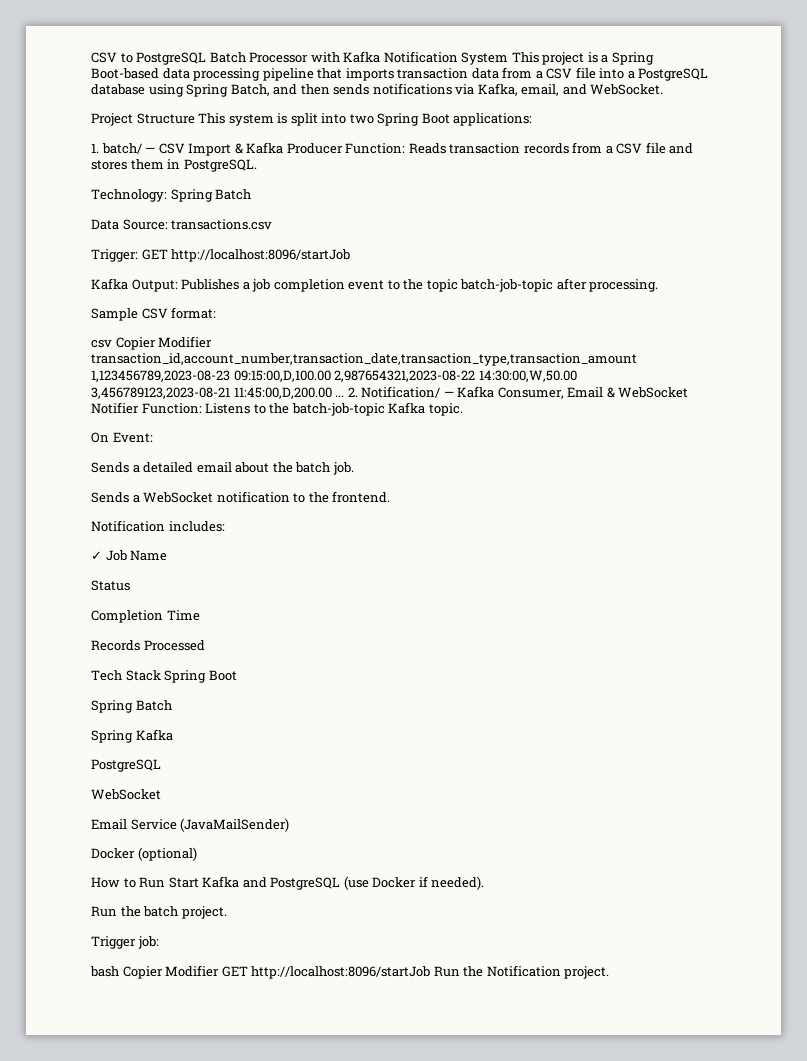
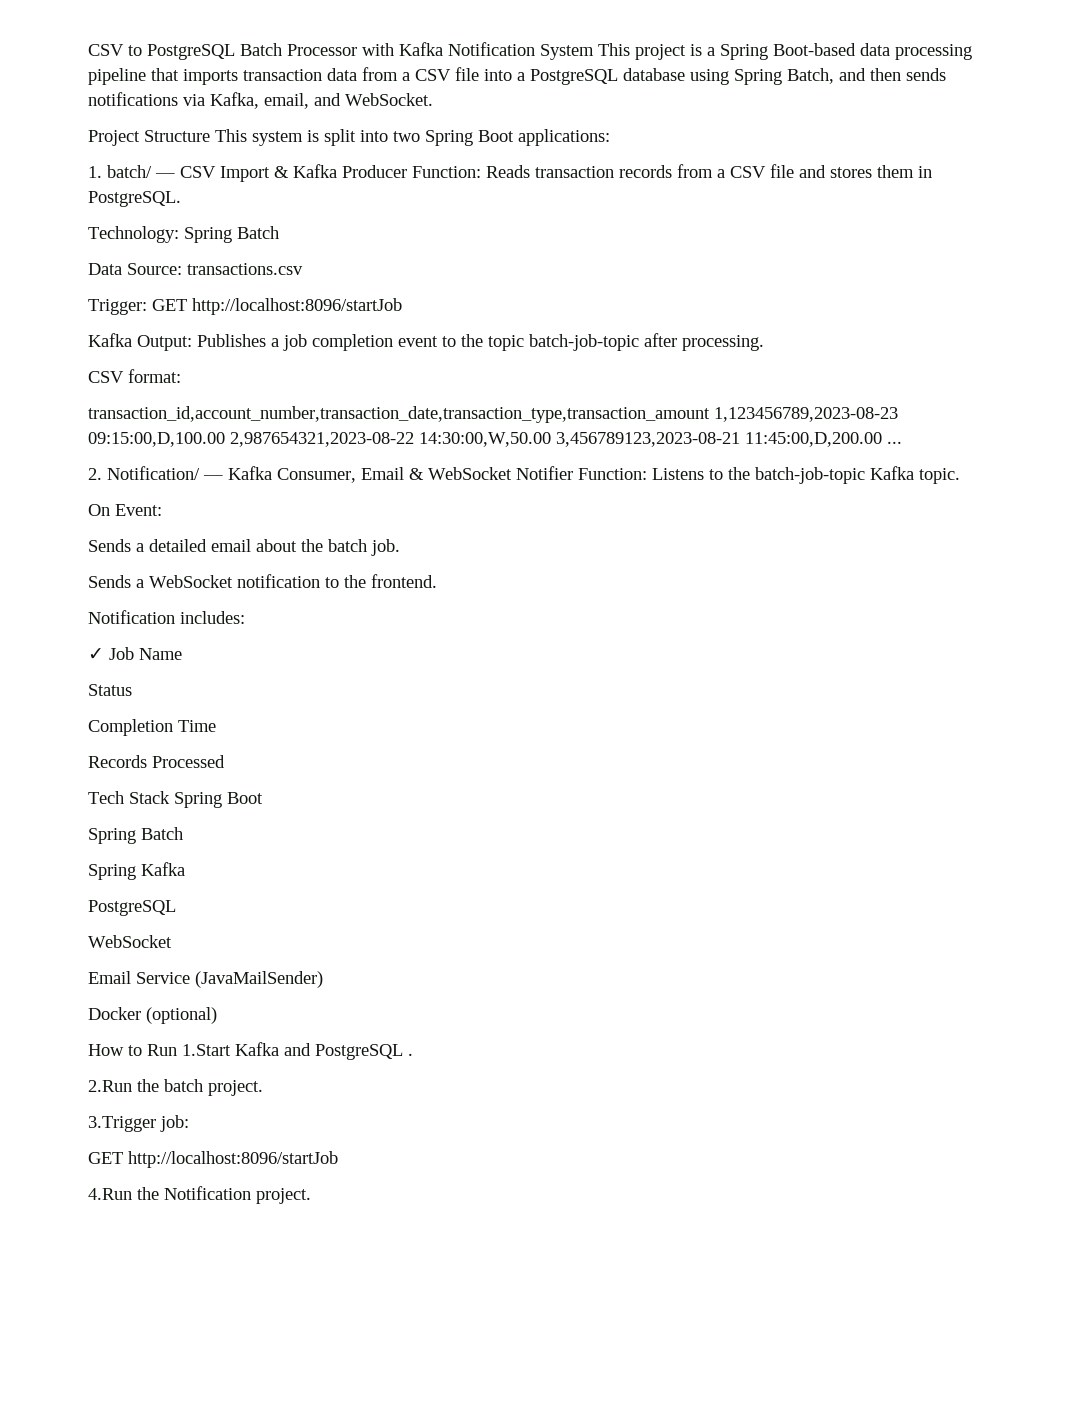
[91,308,138,321] Sample -> (764, 343) none
[91,336,213,350] csv Copier Modifier -> (181, 376) none
(345, 396) none -> (902, 442) //
[168,877,199,888] Start -> [182,1044,231,1056] 1.Start
[343,876,485,890] [91,906,117,917] (use Docker if needed). // Run -> [408,1053,413,1056] [88,1080,132,1092] . // 2.Run
[91,936,136,949] Trigger -> [88,1116,156,1132] 3.Trigger
[90,965,460,979] bash Copier Modifier GET http://localhost:8096/startJob Run -> [88,1151,338,1168] [88,1188,132,1200] GET http://localhost:8096/startJob // 4.Run

